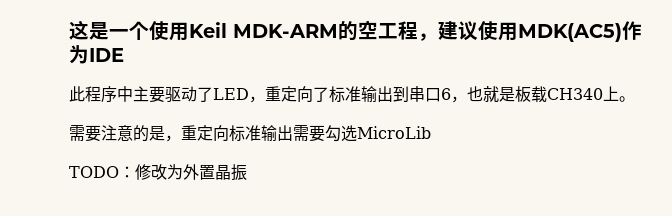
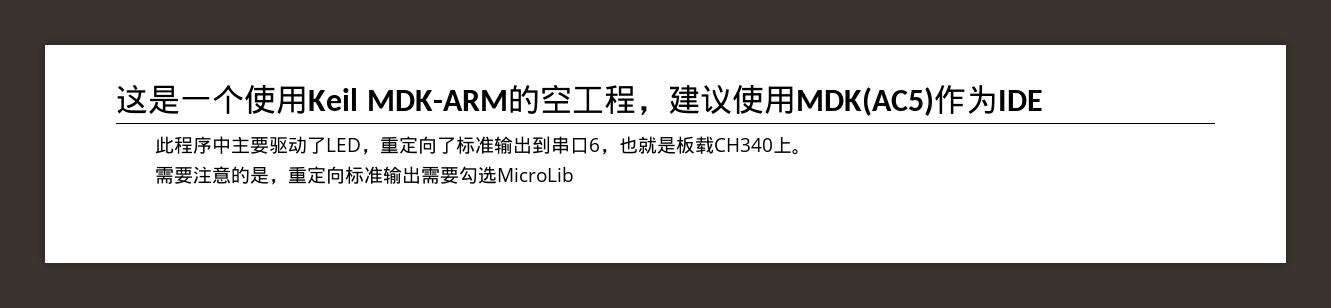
[69,164,247,181] // TODO：修改为外置晶振 -> (574, 174) none

